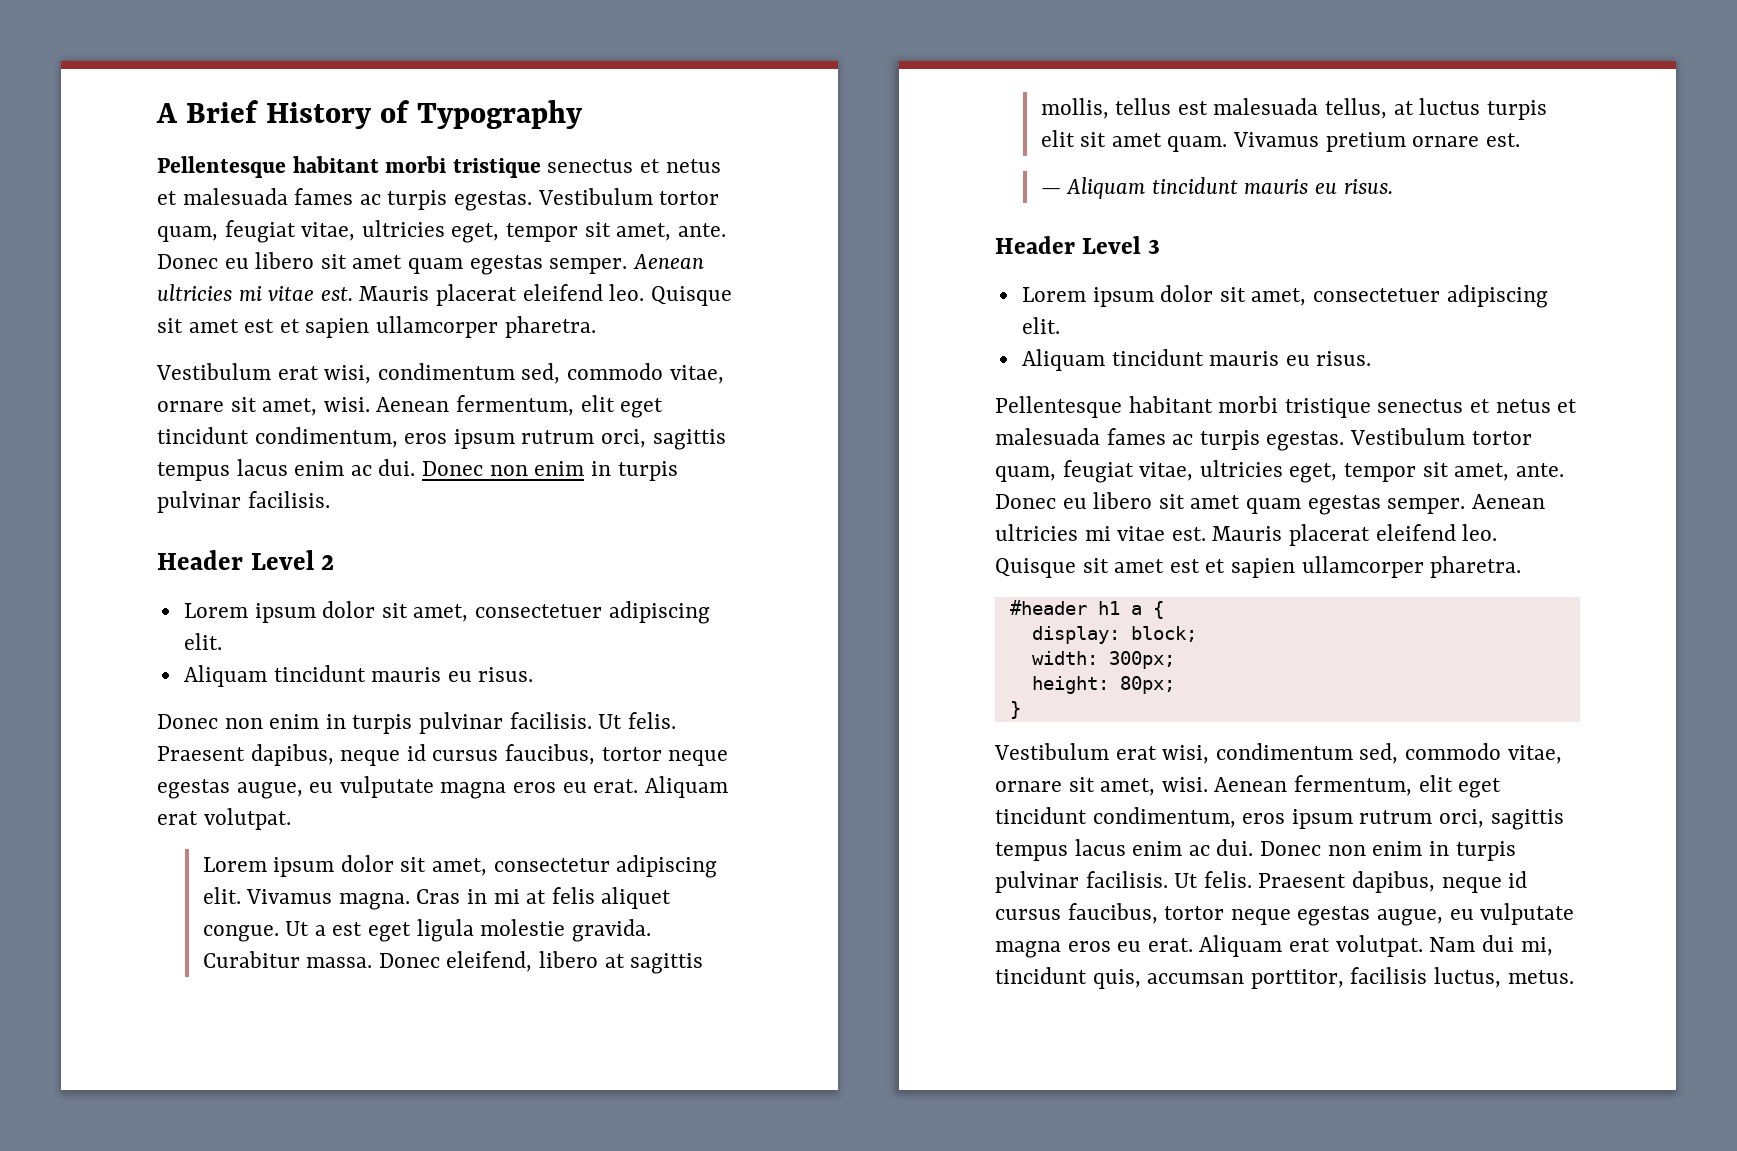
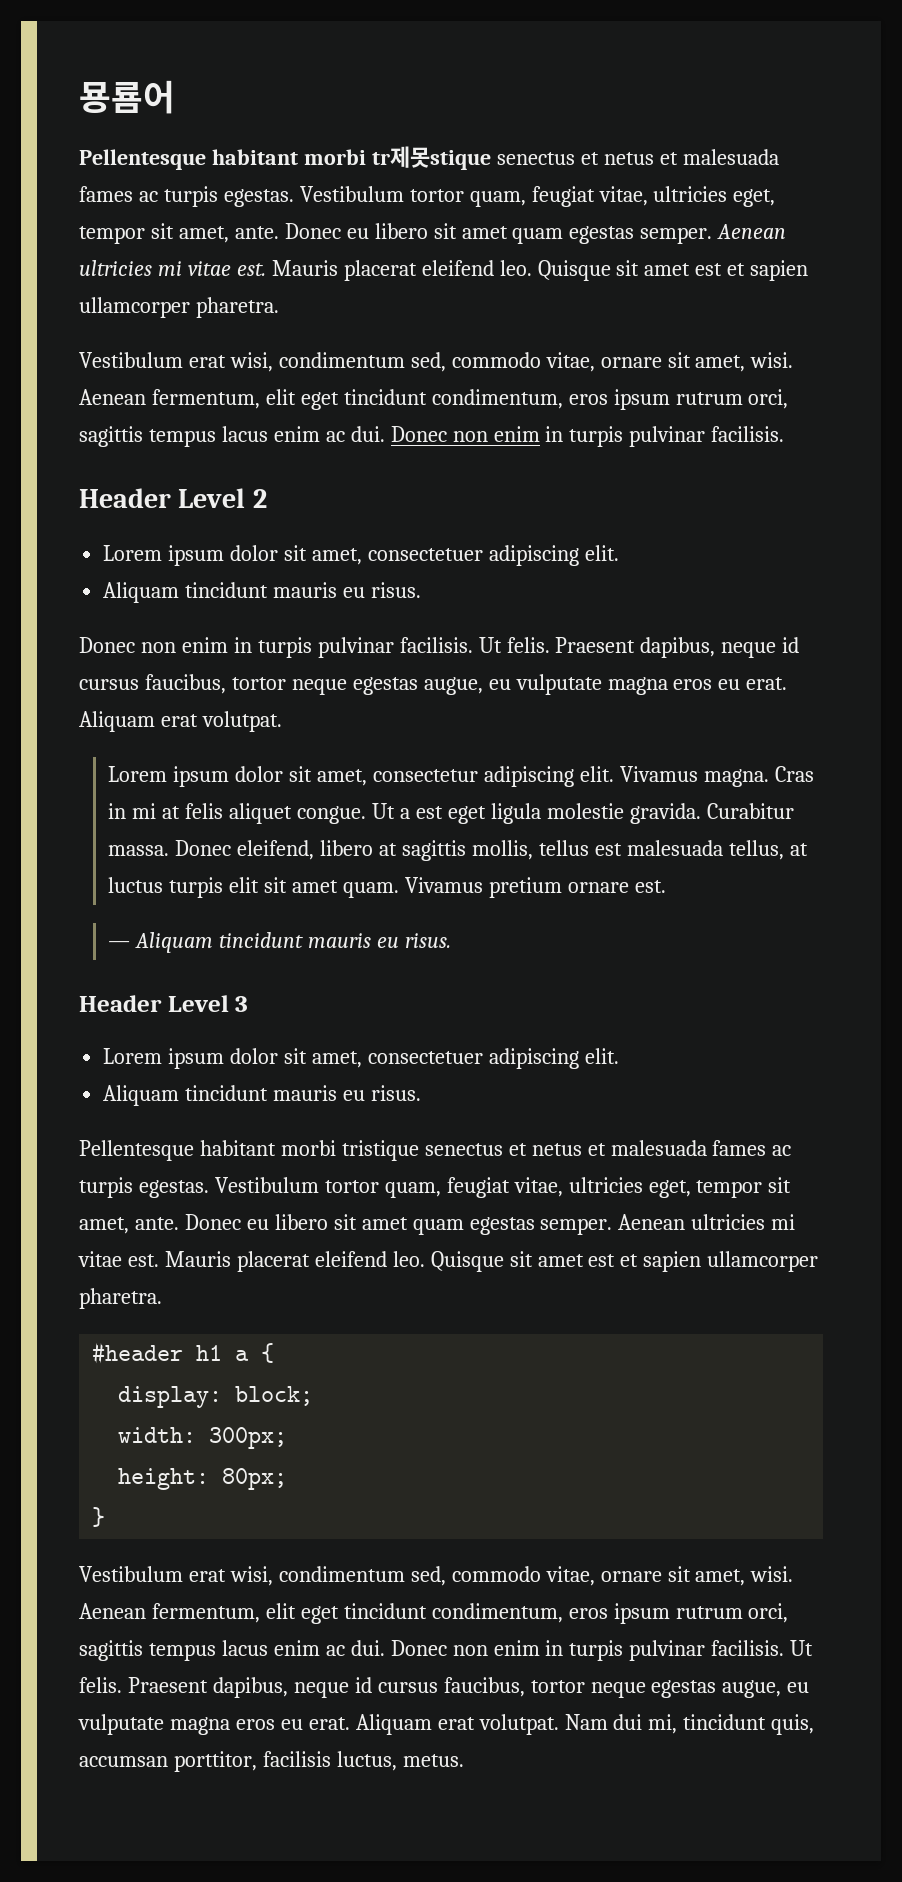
[156,100,583,129] [157,156,541,178] A Brief History of Typography // Pellentesque habitant morbi tristique -> [79,80,175,114] [79,146,491,170] 묭룜어 // Pellentesque habitant morbi tr제못stique

